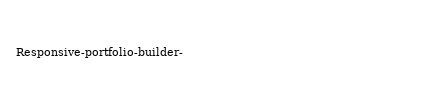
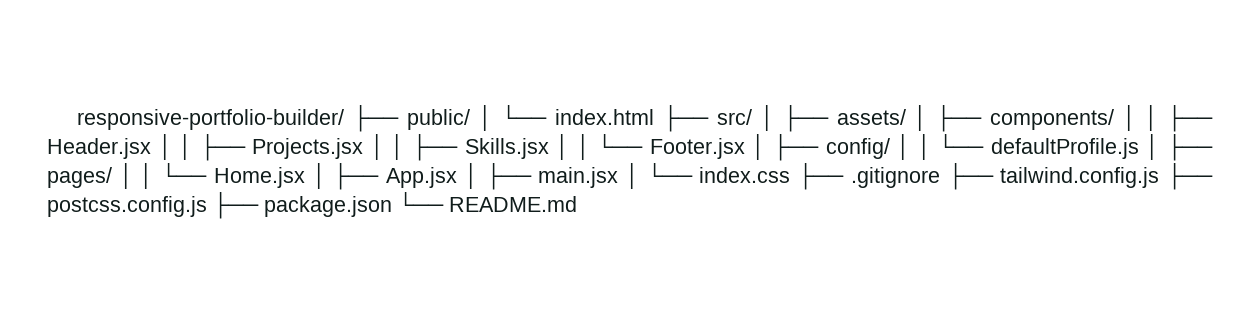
[16,47,183,58] Responsive-portfolio-builder- -> [77,105,1213,132] [47,134,1213,161] [47,163,1213,190] [47,192,577,219] responsive-portfolio-builder/ ├── public/ │ └── index.html ├── src/ │ ├── assets/ │ ├── components/ │ │ ├── Header.jsx │ │ ├── Projects.jsx │ │ ├── Skills.jsx │ │ └── Footer.jsx │ ├── config/ │ │ └── defaultProfile.js │ ├── pages/ │ │ └── Home.jsx │ ├── App.jsx │ ├── main.jsx │ └── index.css ├── .gitignore ├── tailwind.config.js ├── postcss.config.js ├── package.json └── README.md

